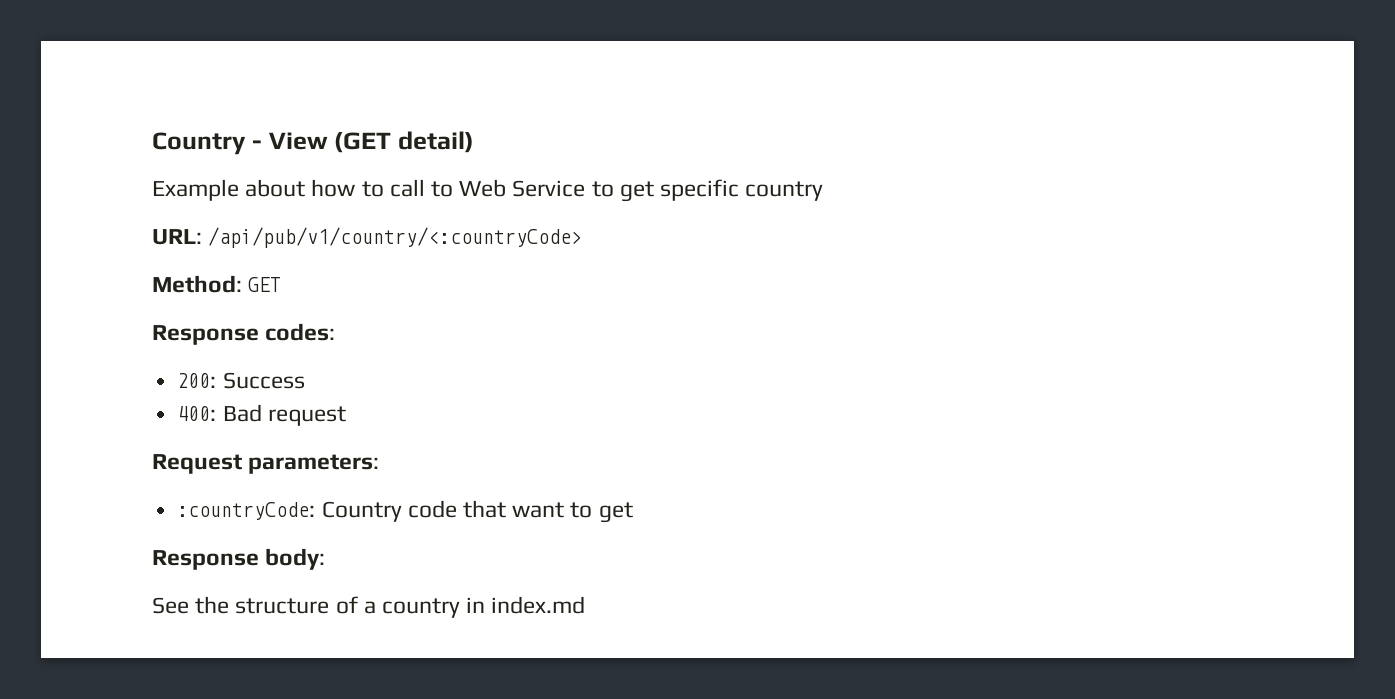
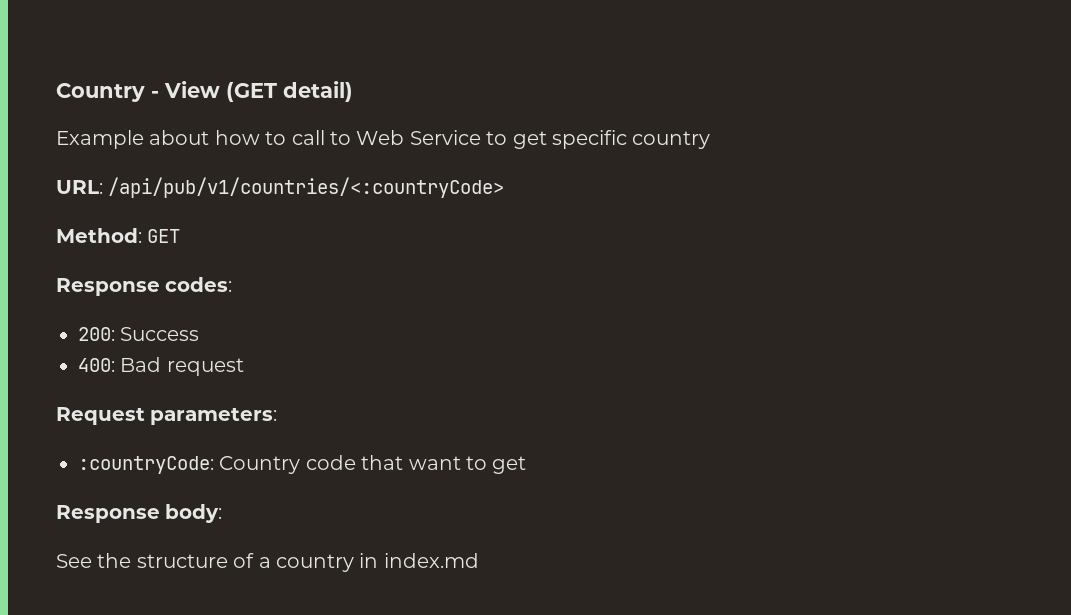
[208,227,583,248] /api/pub/v1/country/<:countryCode> -> [108,177,505,198] /api/pub/v1/countries/<:countryCode>

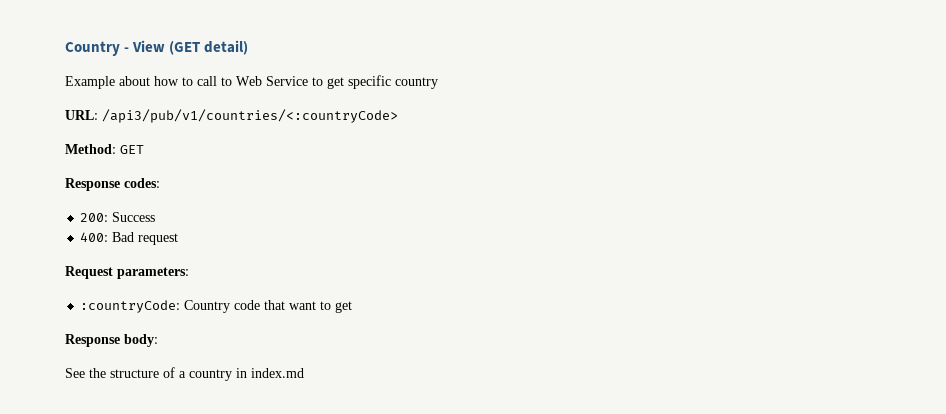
[108,177,505,198] /api/pub/v1/countries/<:countryCode> -> [102,109,398,123] /api3/pub/v1/countries/<:countryCode>

